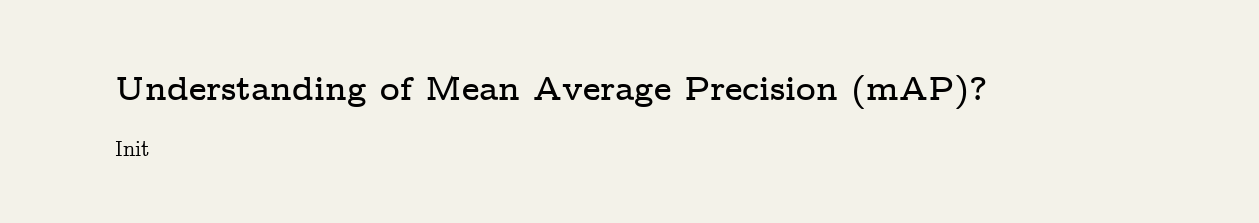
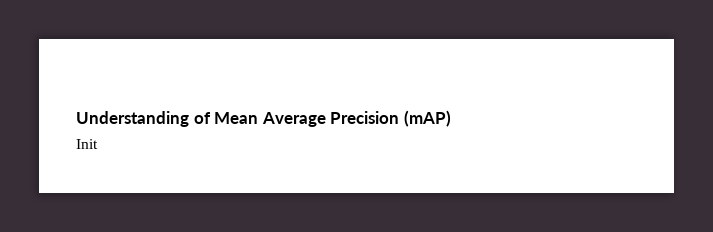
[851,75,987,110] (mAP)? -> [403,110,451,127] (mAP)

